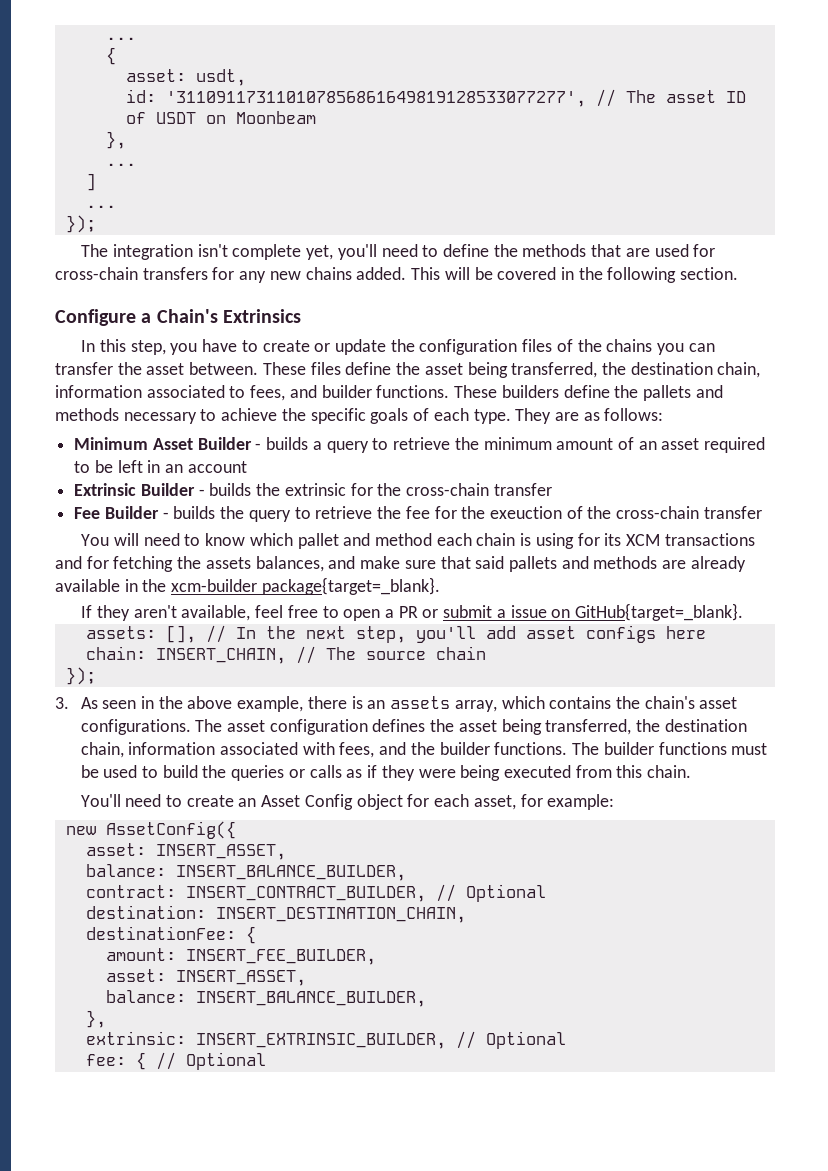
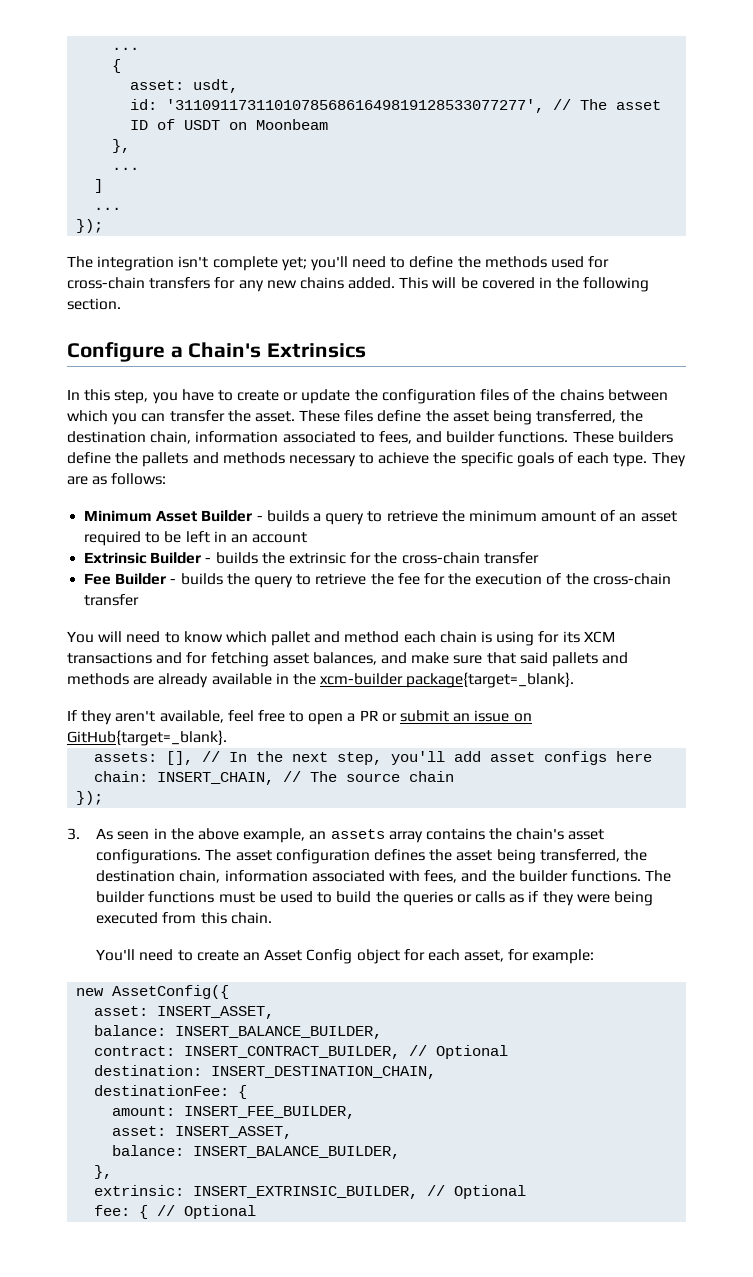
[306,245,334,260] yet, -> [281,257,307,271] yet;
[591,244,650,257] that are -> (547, 262) none
(653, 345) none -> [607,389,668,401] [67,410,108,422] between which
[146,362,259,375] asset between. -> [254,411,295,422] asset.
[489,506,562,519] exeuction -> [475,573,543,585] execution
[177,556,251,569] the assets -> [272,653,309,664] asset
[496,609,506,618] a -> [453,713,471,722] an
[307,696,545,712] there is an assets array, which -> [309,829,423,843] an assets array

